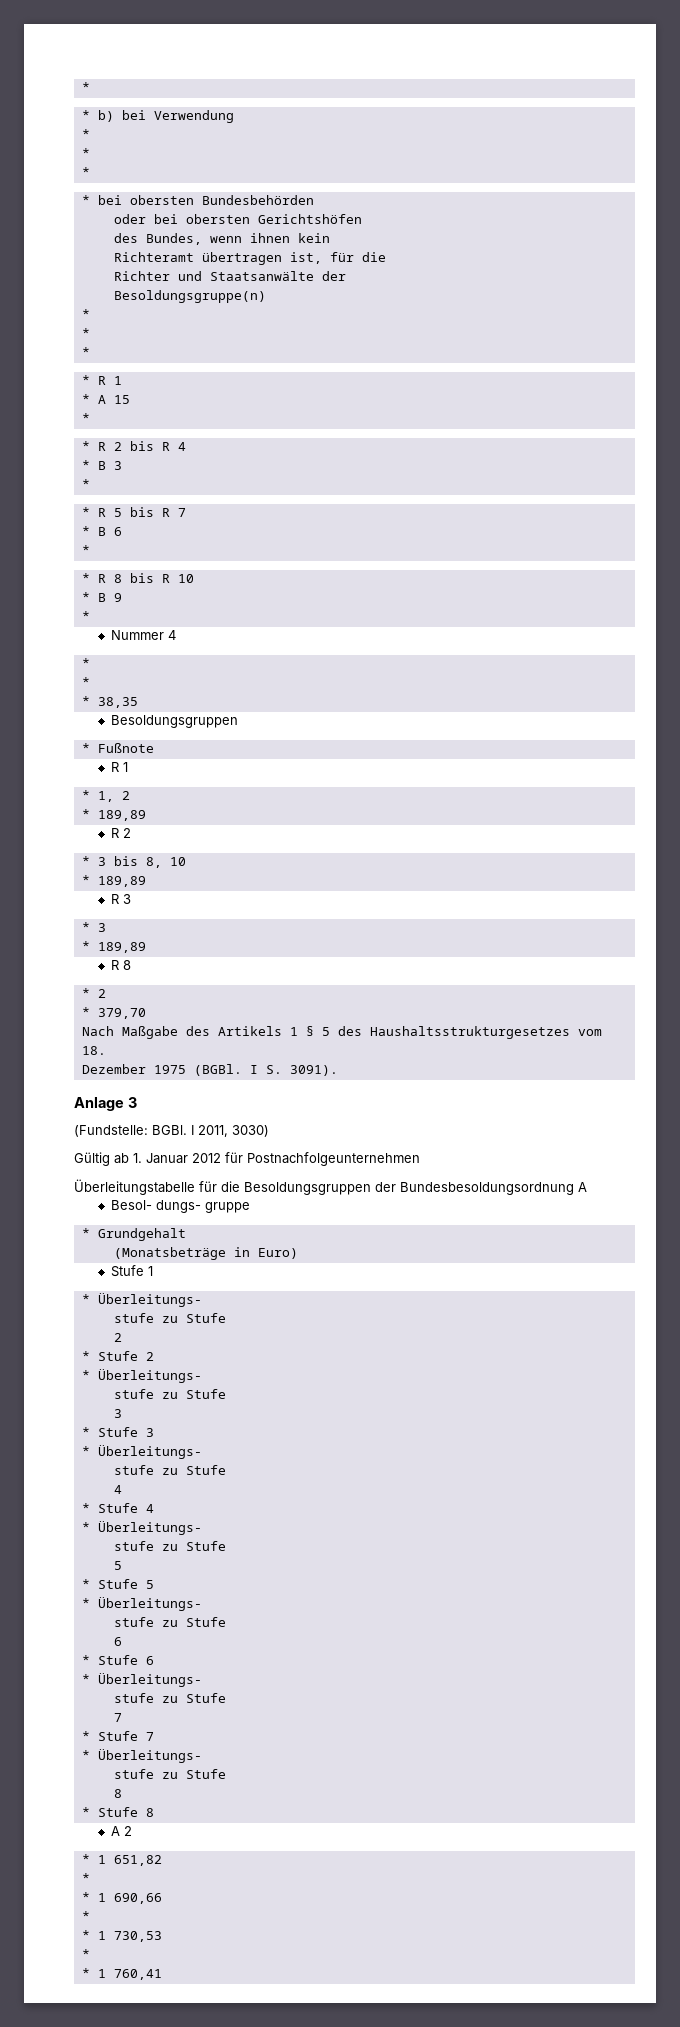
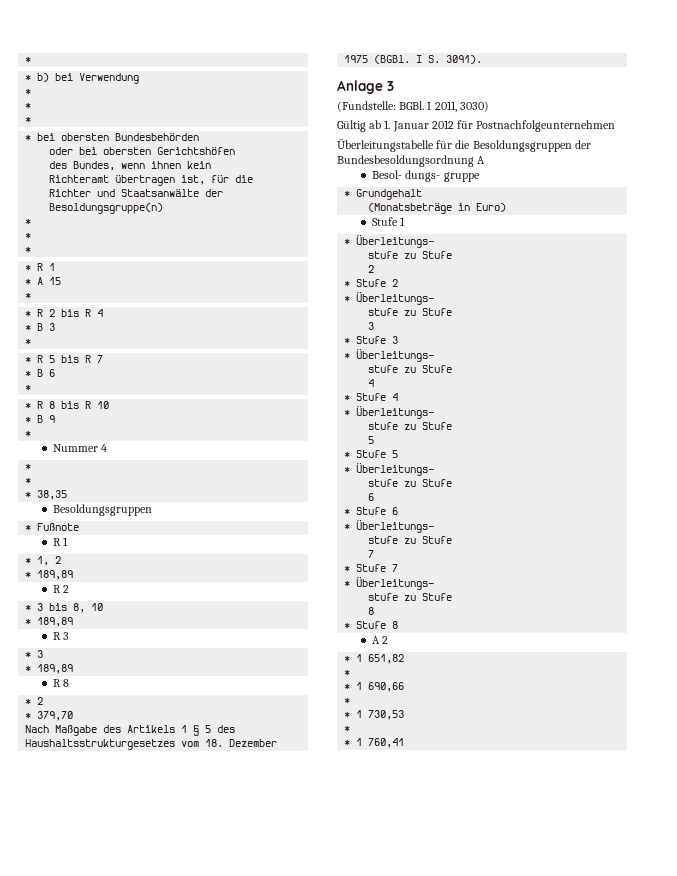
(106, 1050) // -> (224, 743) none

